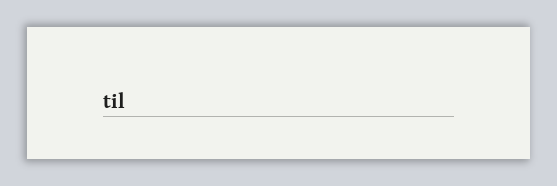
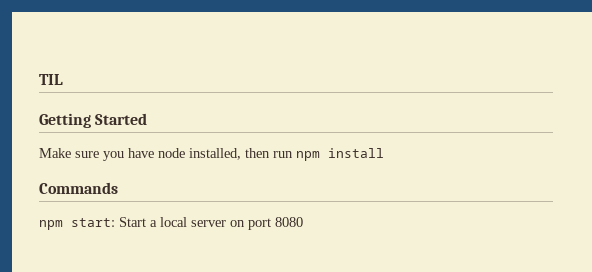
[103,92,125,108] til -> [39,74,63,85] [39,113,148,128] [39,148,384,161] [39,182,118,194] [39,217,303,230] TIL // Getting Started // Make sure you have node installed, then run npm install // Commands // npm start: Start a local server on port 8080

